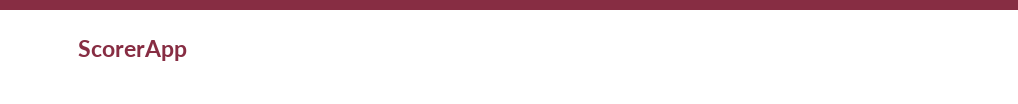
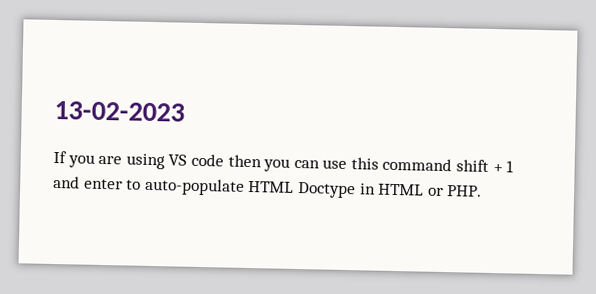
[78,40,187,61] ScorerApp -> [54,100,185,122] [53,150,515,173] [53,175,483,199] 13-02-2023 // If you are using VS code then you can use this command shift + 1 and enter to auto-populate HTML Doctype in HTML or PHP.

